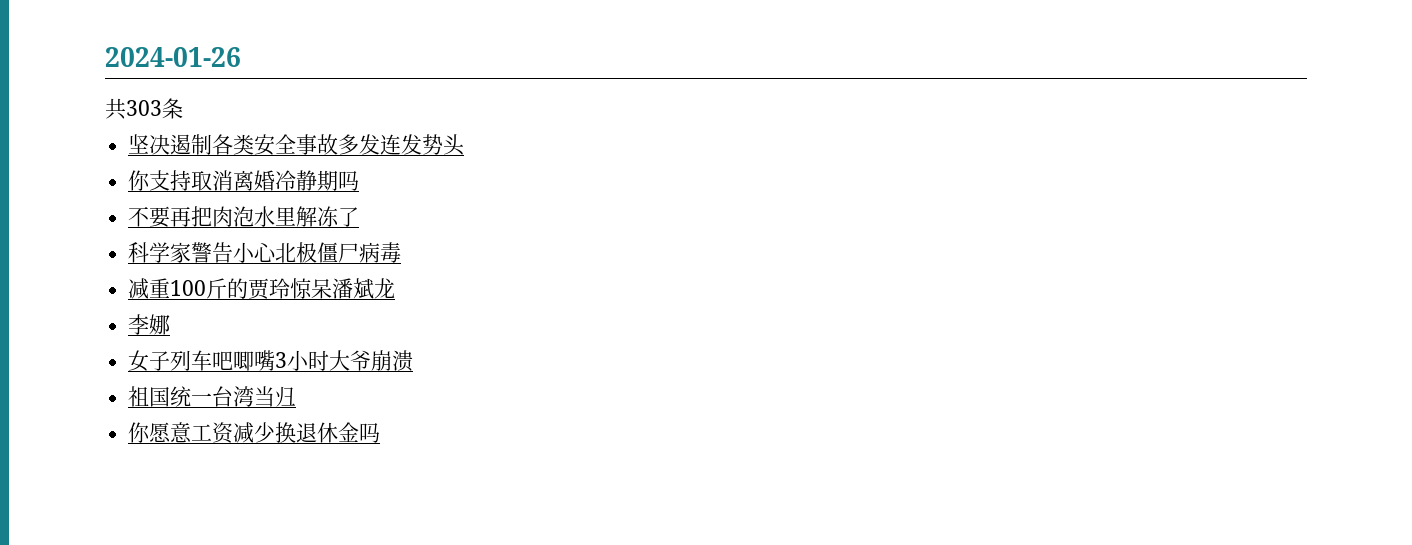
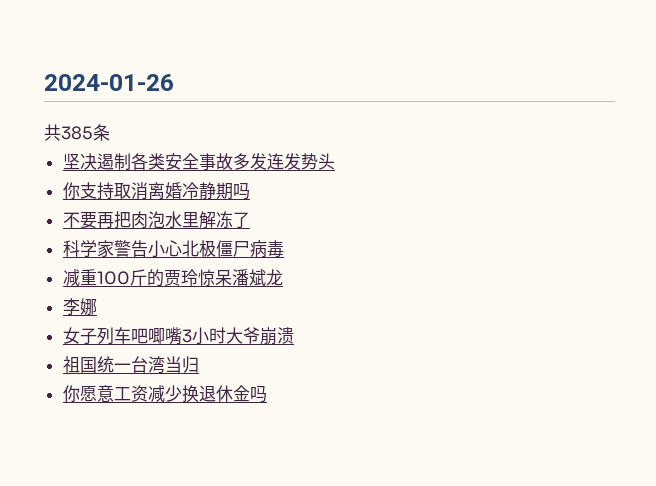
[126,100,162,116] 303 -> [61,126,93,140] 385

